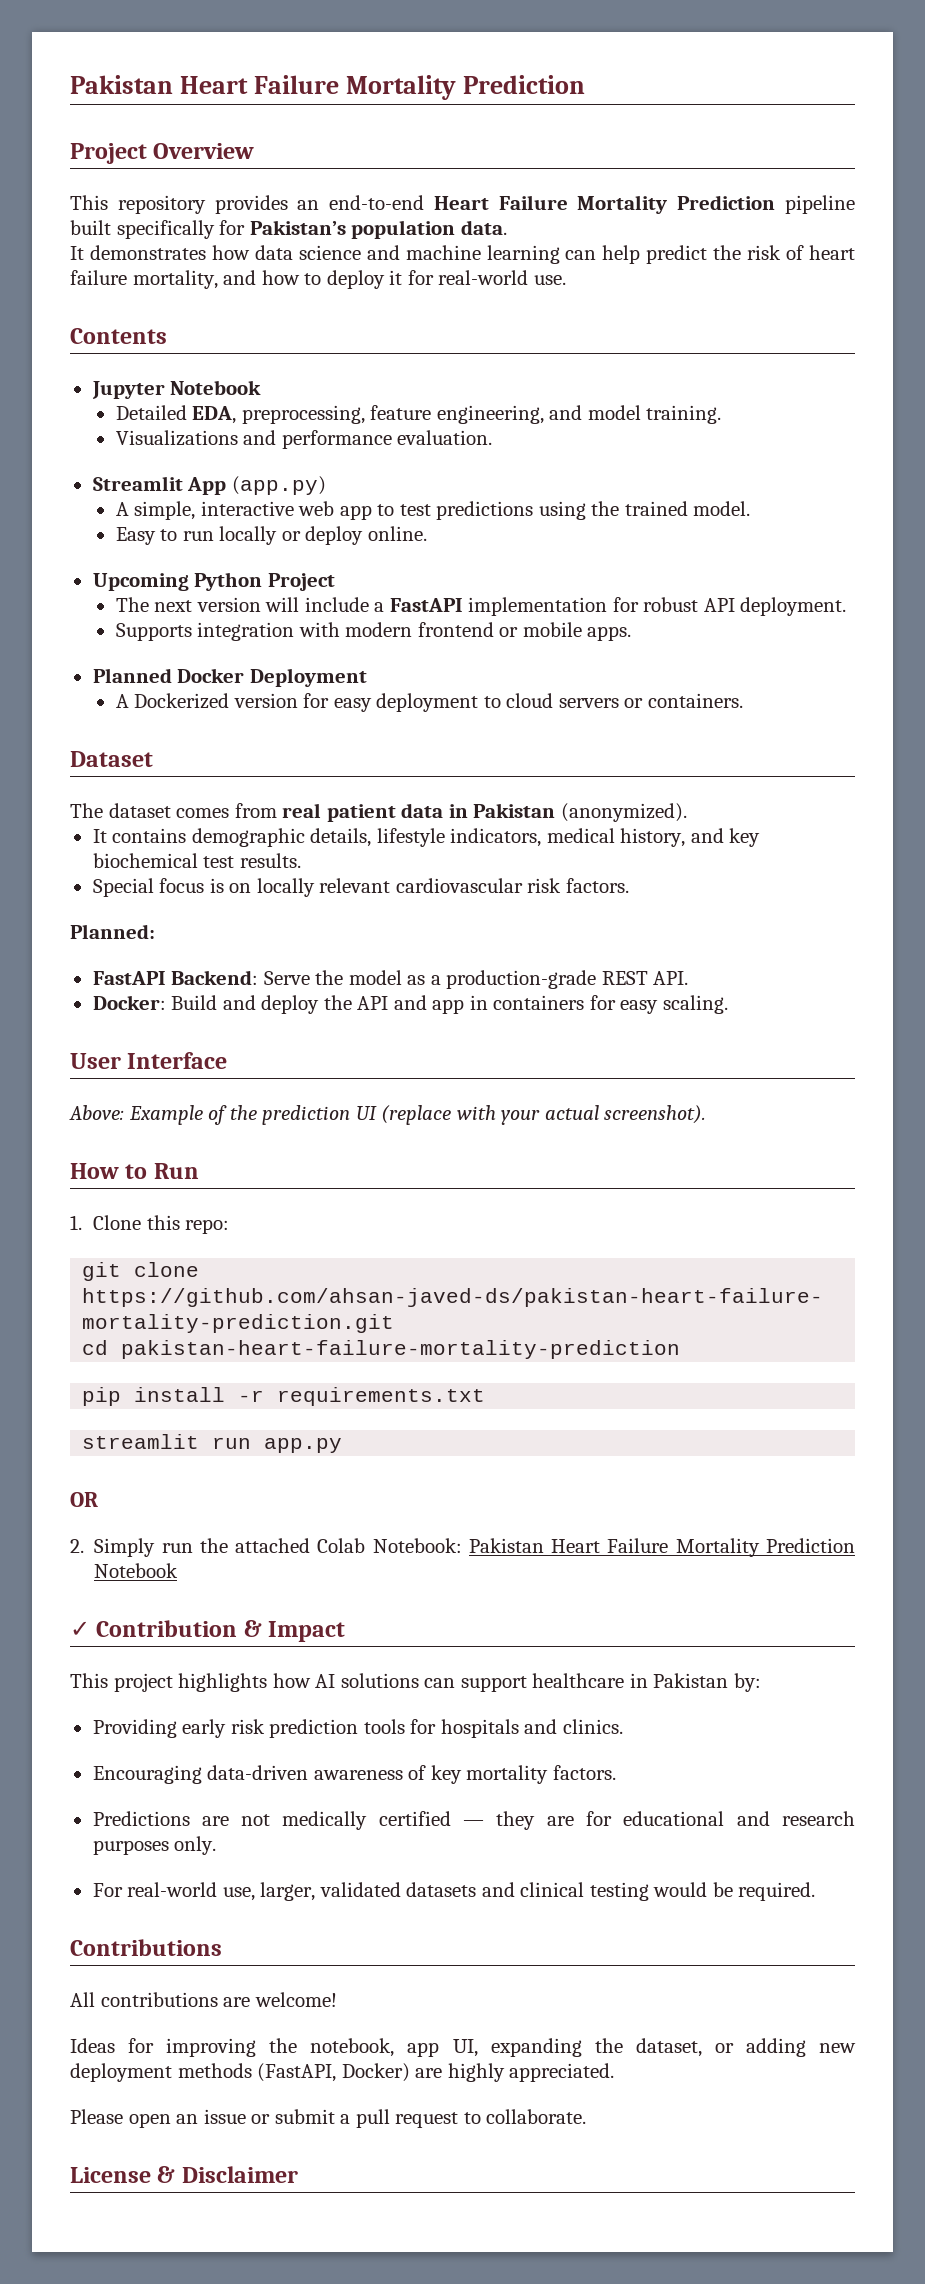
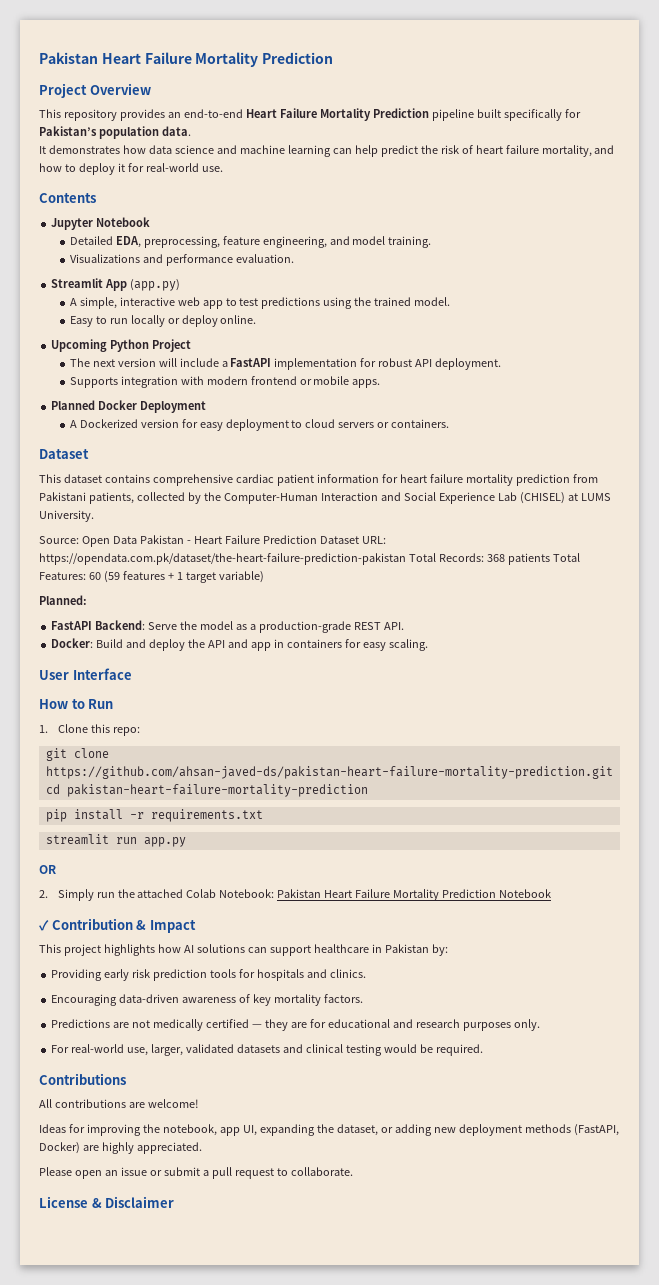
[70,803,687,822] [92,828,761,847] [92,853,301,868] [92,878,629,897] The dataset comes from real patient data in Pakistan (anonymized). // It contains demographic details, lifestyle indicators, medical history, and key biochemical test results. // Special focus is on locally relevant cardiovascular risk factors. -> [39,474,598,486] [39,492,611,504] [39,510,94,522] [39,535,386,547] [39,553,580,565] [39,571,264,583] This dataset contains comprehensive cardiac patient information for heart failure mortality prediction from Pakistani patients, collected by the Computer-Human Interaction and Social Experience Lab (CHISEL) at LUMS University. // Source: Open Data Pakistan - Heart Failure Prediction Dataset URL: https://opendata.com.pk/dataset/the-heart-failure-prediction-pakistan Total Records: 368 patients Total Features: 60 (59 features + 1 target variable)
[69,1105,707,1125] // Above: Example of the prediction UI (replace with your actual screenshot). -> (132, 674) none

